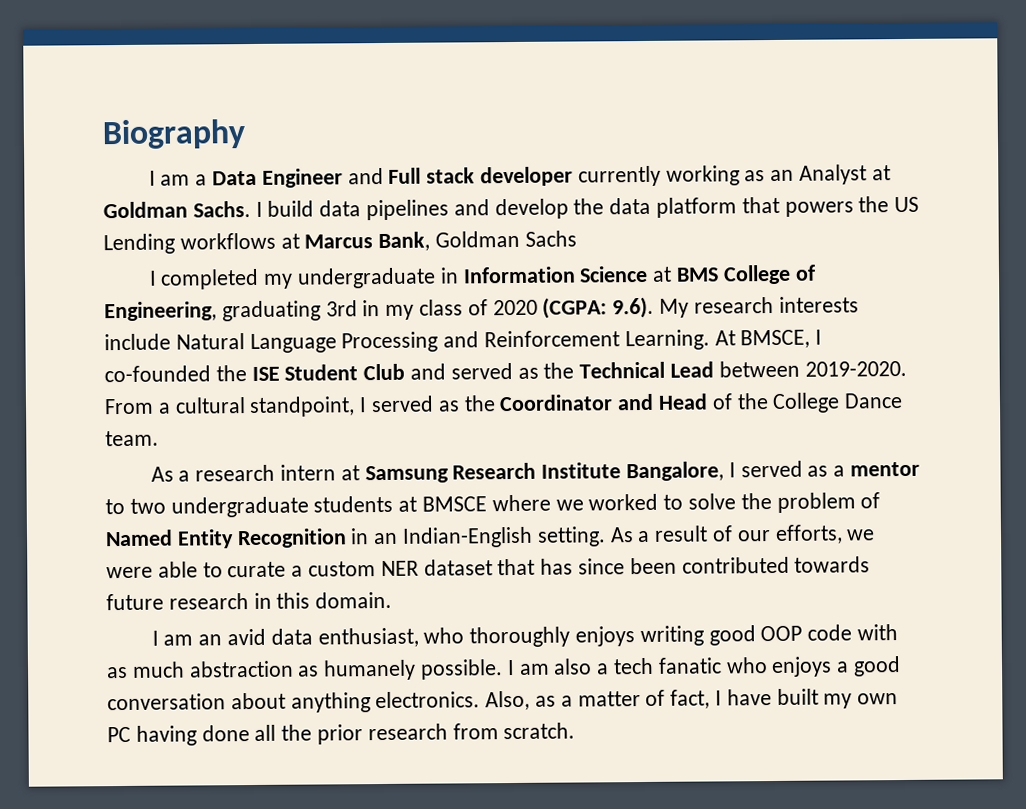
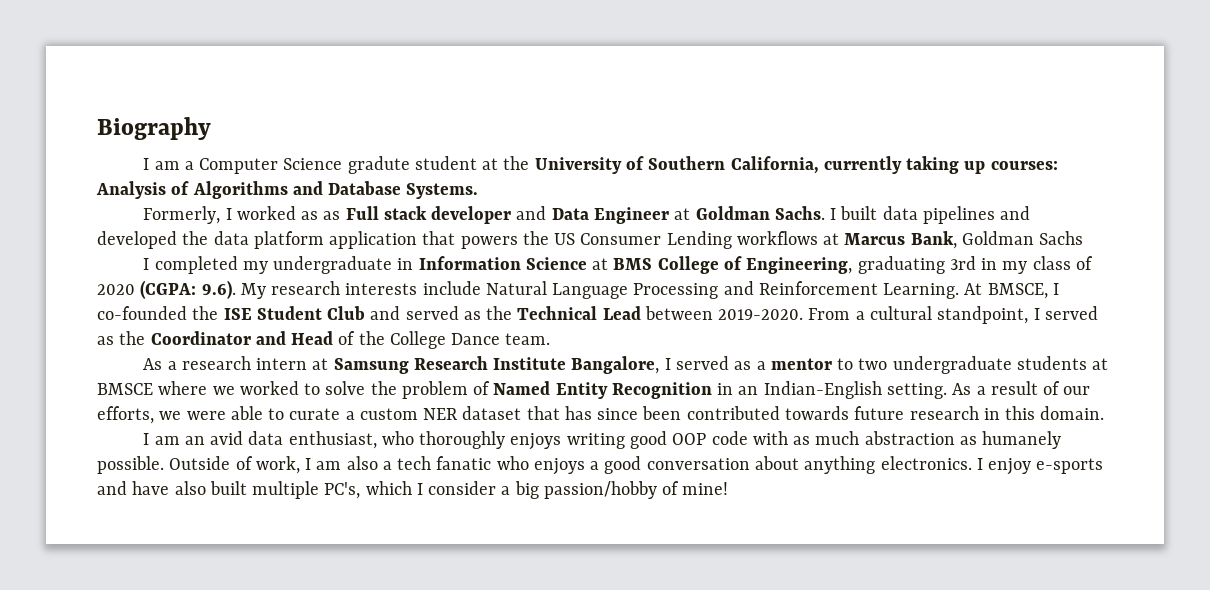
[212,164,868,188] Data Engineer and Full stack developer currently working as an Analyst -> [199,156,1058,174] [96,181,479,199] [143,206,669,224] Computer Science gradute student at the University of Southern California, currently taking up courses: Analysis of Algorithms and Database Systems. // Formerly, I worked as as Full stack developer and Data Engineer
[267,200,315,217] build -> [840,206,878,220] built
[494,198,569,220] develop -> [97,231,177,249] developed
(738, 207) none -> [329,231,418,249] application
(920, 204) none -> [580,233,662,245] Consumer
(504, 669) none -> [169,456,300,474] Outside of work,
[485,688,899,711] [107,722,576,746] Also, as a matter of fact, I have built my own PC having done all the prior research from scratch. -> [976,458,1104,475] [97,481,729,499] I enjoy e-sports and have also built multiple PC's, which I consider a big passion/hobby of mine!

